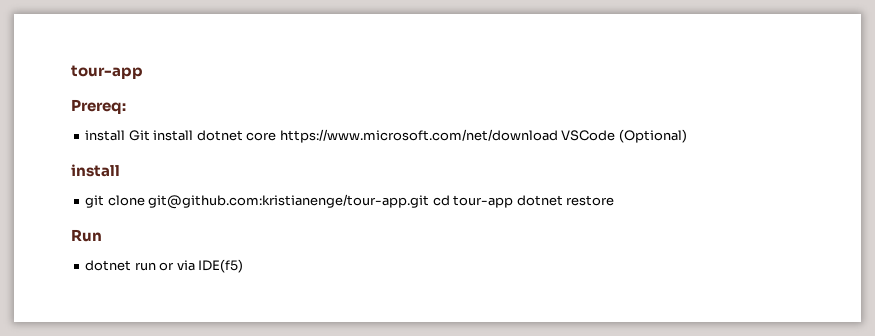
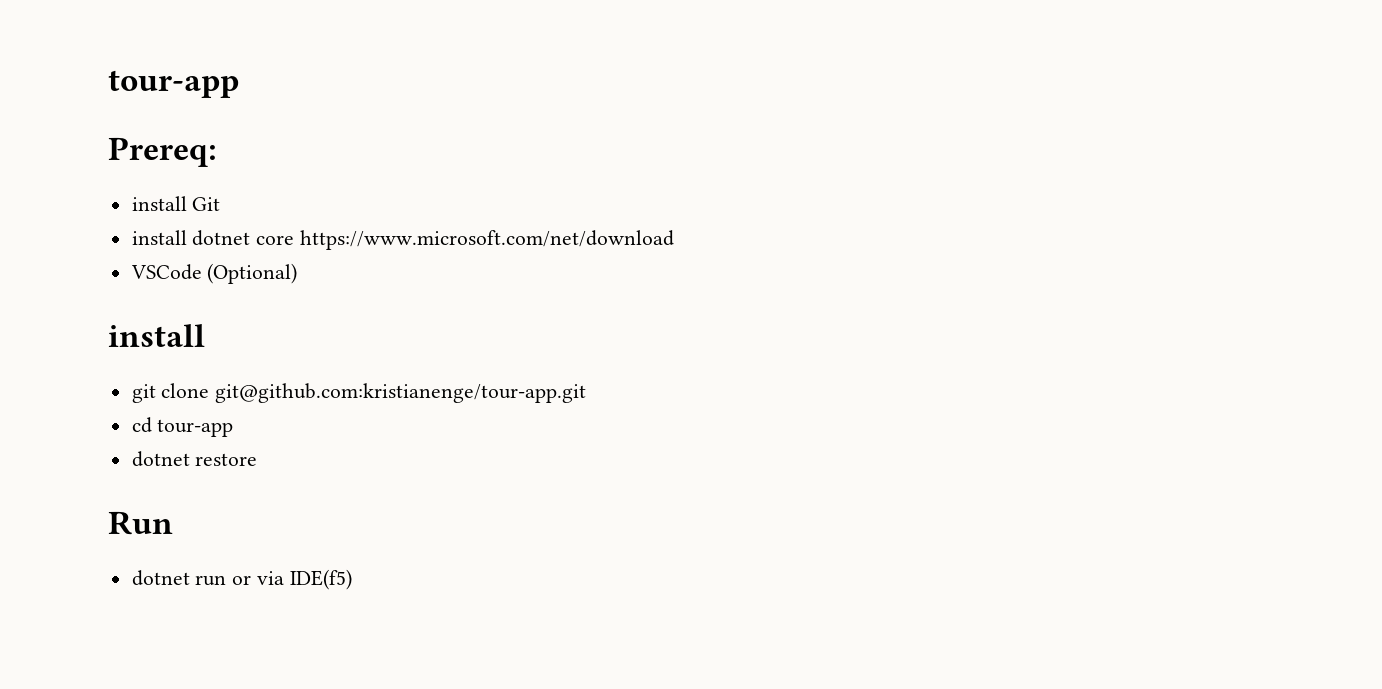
(150, 135) none -> (221, 204) //
(558, 136) none -> (675, 240) //
(430, 201) none -> (587, 393) //
(514, 201) none -> (234, 428) //

